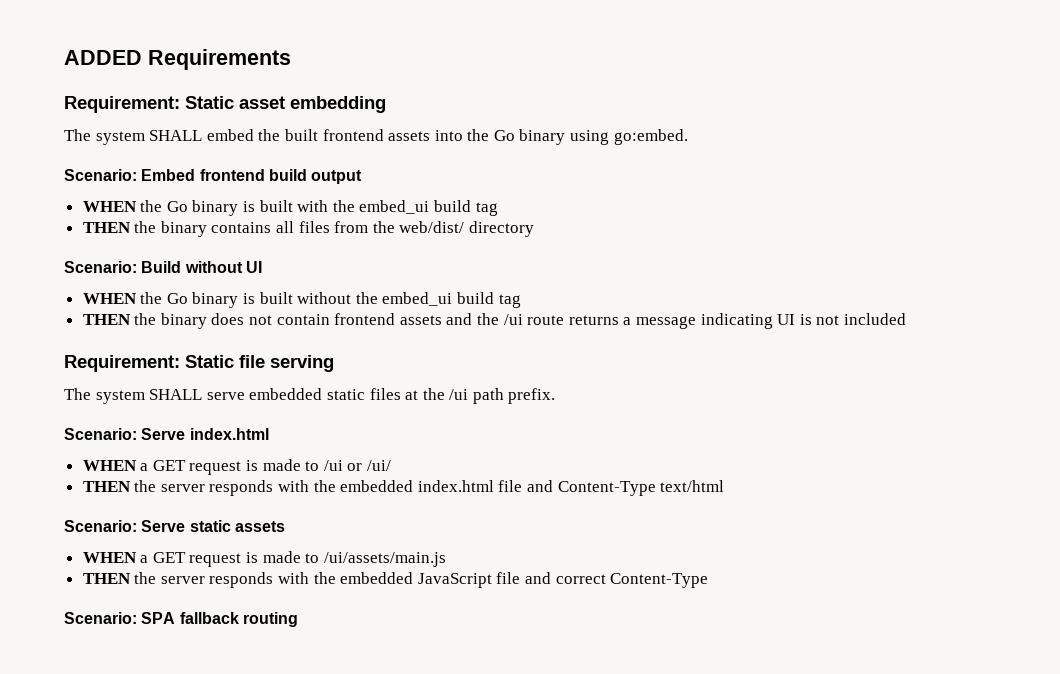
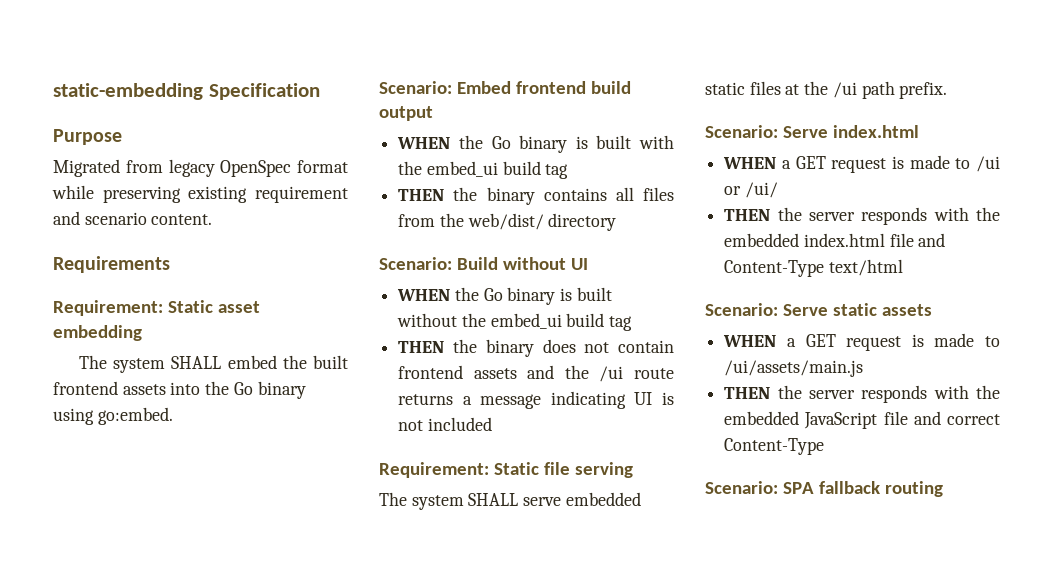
[64,50,142,65] ADDED -> [53,83,320,100] [53,129,122,145] [53,159,348,177] [52,185,348,203] [53,211,213,225] static-embedding Specification // Purpose // Migrated from legacy OpenSpec format while preserving existing requirement and scenario content. //

